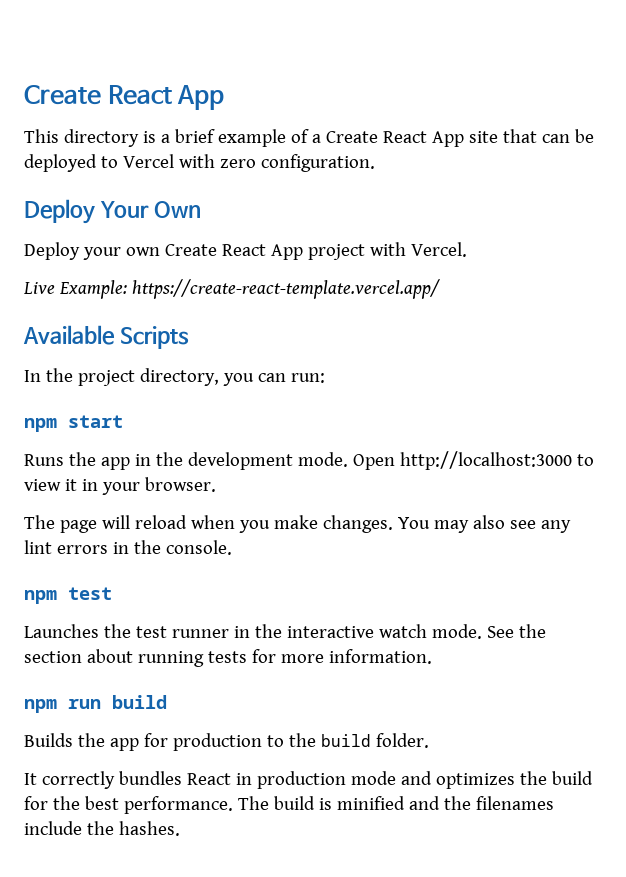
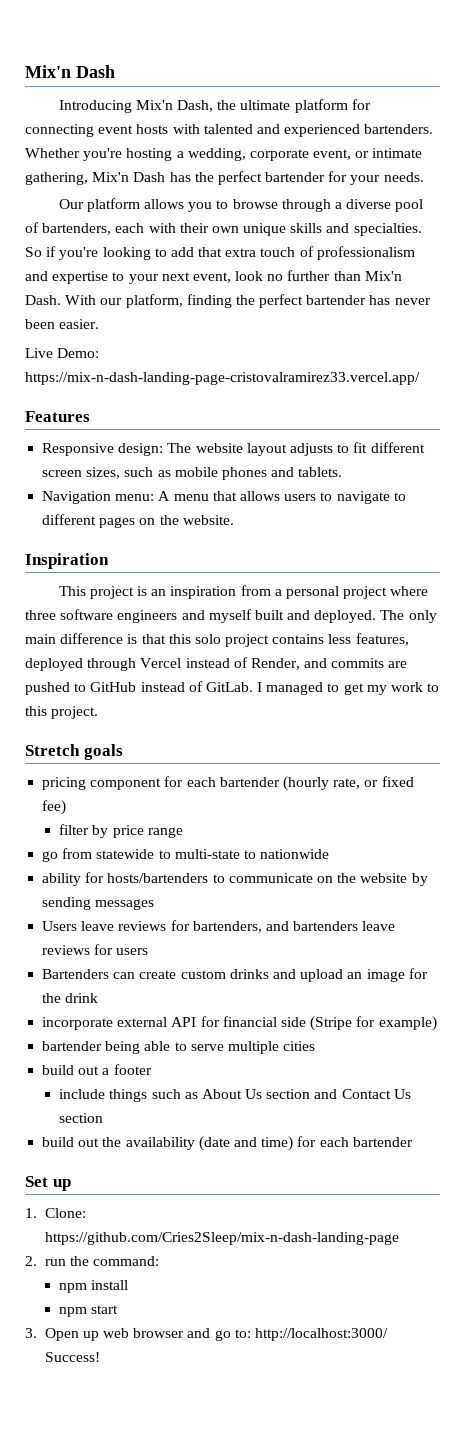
[24,85,225,110] [24,129,594,147] [24,154,375,172] [24,199,201,224] [24,242,467,260] [23,279,440,299] [23,325,189,349] [24,368,325,386] [24,415,123,432] [24,451,594,470] [24,477,216,495] [24,515,571,533] [24,540,232,555] [24,587,112,604] [24,624,546,639] [24,649,432,667] [24,695,167,713] [24,733,429,751] [24,771,593,789] [24,796,554,814] [24,821,180,836] Create React App // This directory is a brief example of a Create React App site that can be deployed to Vercel with zero configuration. // Deploy Your Own // Deploy your own Create React App project with Vercel. // Live Example: https://create-react-template.vercel.app/ // Available Scripts // In the project directory, you can run: // npm start // Runs the app in the development mode. Open http://localhost:3000 to view it in your browser. // The page will reload when you make changes. You may also see any lint errors in the console. // npm test // Launches the test runner in the interactive watch mode. See the section about running tests for more information. // npm run build // Builds the app for production to the build folder. // It correctly bundles React in production mode and optimizes the build for the best performance. The build is minified and the filenames include the hashes. -> [25,65,115,78] [58,99,371,113] [25,124,434,137] [25,148,423,161] [25,171,424,185] [58,198,424,212] [25,222,422,236] [25,246,415,260] [25,270,402,284] [25,294,431,308] [25,319,100,329] [25,348,100,358] [25,372,420,385] [25,411,90,422] [42,442,425,456] [42,467,343,480] [42,491,406,504] [42,514,234,528] [25,553,109,569] [58,585,429,599] [25,609,437,623] [25,633,409,647] [25,657,408,671] [25,681,440,695] [25,706,99,719] [25,744,123,760] [42,776,414,791] [42,800,67,815] [59,824,183,838] [42,848,330,862] [42,872,428,886] [42,897,155,910] [42,920,396,933] [42,944,149,955] [42,968,428,982] [42,993,99,1003] [42,1016,437,1031] [42,1041,316,1054] [42,1064,152,1075] [59,1089,411,1102] [59,1113,104,1123] [42,1136,413,1151] [25,1176,71,1191] [25,1208,86,1218] [44,1232,399,1245] [25,1256,160,1266] [59,1280,129,1293] [59,1305,119,1317] [25,1328,389,1341] [44,1352,100,1362] Mix'n Dash // Introducing Mix'n Dash, the ultimate platform for connecting event hosts with talented and experienced bartenders. Whether you're hosting a wedding, corporate event, or intimate gathering, Mix'n Dash has the perfect bartender for your needs. // Our platform allows you to browse through a diverse pool of bartenders, each with their own unique skills and specialties. So if you're looking to add that extra touch of professionalism and expertise to your next event, look no further than Mix'n Dash. With our platform, finding the perfect bartender has never been easier. // Live Demo: https://mix-n-dash-landing-page-cristovalramirez33.vercel.app/ // Features // Responsive design: The website layout adjusts to fit different screen sizes, such as mobile phones and tablets. // Navigation menu: A menu that allows users to navigate to different pages on the website. // Inspiration // This project is an inspiration from a personal project where three software engineers and myself built and deployed. The only main difference is that this solo project contains less features, deployed through Vercel instead of Render, and commits are pushed to GitHub instead of GitLab. I managed to get my work to this project. // Stretch goals // pricing component for each bartender (hourly rate, or fixed fee) // filter by price range // go from statewide to multi-state to nationwide // ability for hosts/bartenders to communicate on the website by sending messages // Users leave reviews for bartenders, and bartenders leave reviews for users // Bartenders can create custom drinks and upload an image for the drink // incorporate external API for financial side (Stripe for example) // bartender being able to serve multiple cities // build out a footer // include things such as About Us section and Contact Us section // build out the availability (date and time) for each bartender // Set up // 1. Clone: https://github.com/Cries2Sleep/mix-n-dash-landing-page // 2. run the command: // npm install // npm start // 3. Open up web browser and go to: http://localhost:3000/ Success!

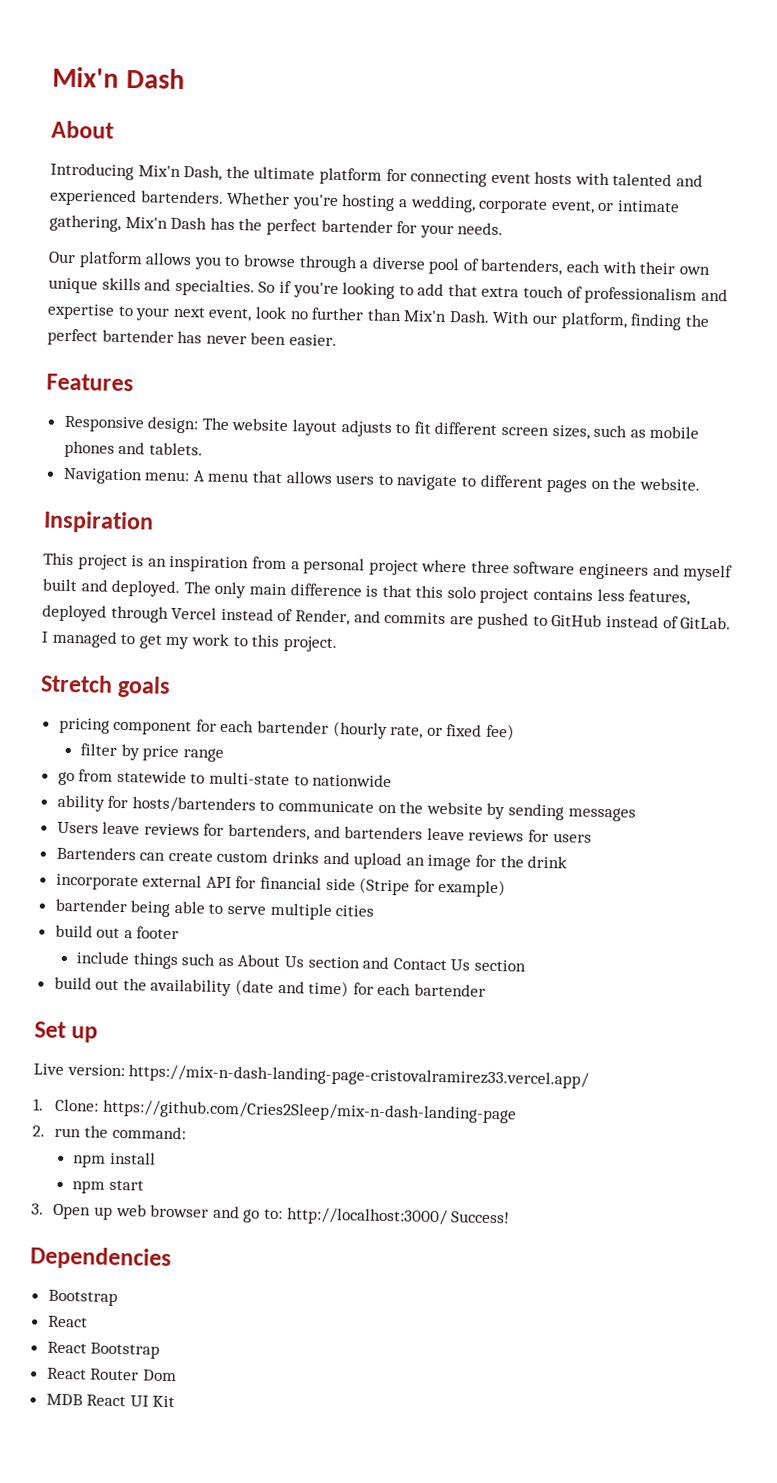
[25,65,115,78] Mix'n Dash -> [52,66,185,90] [51,120,114,139] Mix'n Dash // About
[25,348,100,358] [25,372,420,385] // Live Demo: https://mix-n-dash-landing-page-cristovalramirez33.vercel.app/ -> (337, 340) none
(71, 1185) none -> [33,1063,590,1089] // Live version: https://mix-n-dash-landing-page-cristovalramirez33.vercel.app/
(100, 1357) none -> [30,1246,172,1271] [47,1289,118,1307] [47,1315,88,1328] [46,1341,161,1359] [46,1367,177,1382] [45,1393,176,1408] // Dependencies // Bootstrap // React // React Bootstrap // React Router Dom // MDB React UI Kit

